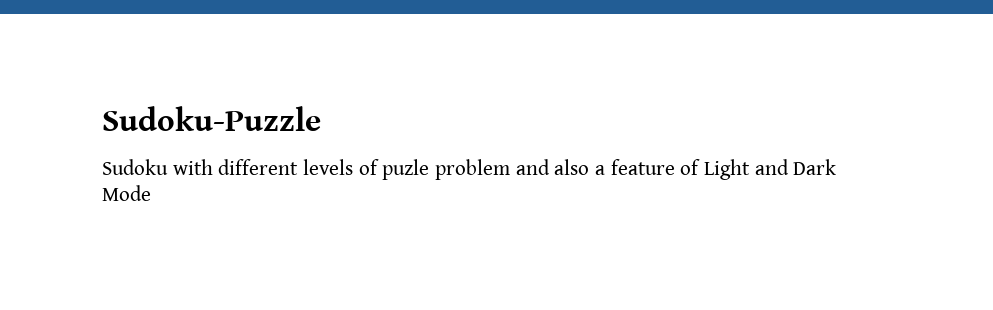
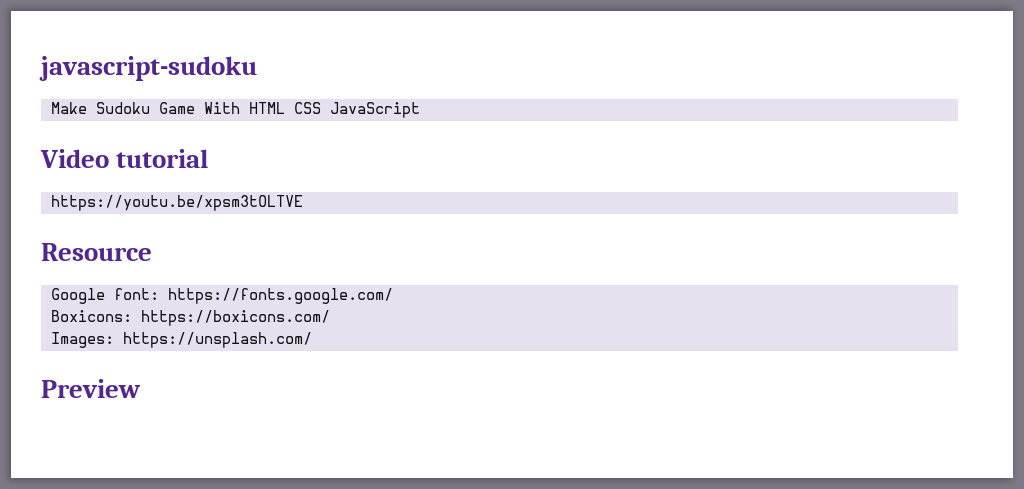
[102,106,321,131] [102,159,837,180] [102,185,151,201] Sudoku-Puzzle // Sudoku with different levels of puzle problem and also a feature of Light and Dark Mode -> [39,56,257,81] [51,102,421,118] [40,149,209,168] [51,195,304,211] [41,243,152,261] [51,288,394,304] [51,310,331,326] [51,332,313,348] [41,379,141,398] javascript-sudoku // Make Sudoku Game With HTML CSS JavaScript // Video tutorial // https://youtu.be/xpsm3tOLTVE // Resource // Google font: https://fonts.google.com/ // Boxicons: https://boxicons.com/ // Images: https://unsplash.com/ // Preview

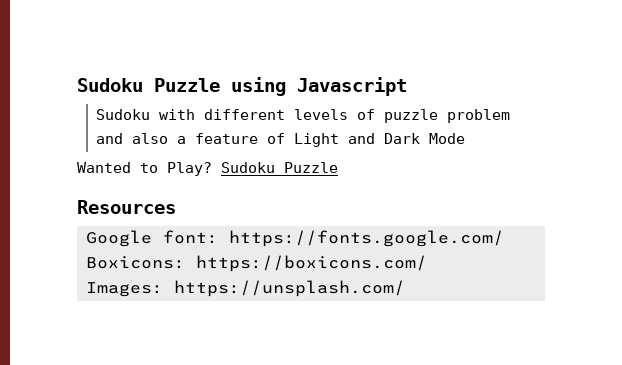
[39,56,257,81] [51,102,421,118] [40,149,209,168] [51,195,304,211] [41,243,152,261] javascript-sudoku // Make Sudoku Game With HTML CSS JavaScript // Video tutorial // https://youtu.be/xpsm3tOLTVE // Resource -> [77,77,407,96] [96,109,511,123] [96,133,466,147] [77,162,338,176] [77,200,176,214] Sudoku Puzzle using Javascript // Sudoku with different levels of puzzle problem and also a feature of Light and Dark Mode // Wanted to Play? Sudoku Puzzle // Resources
[41,379,141,398] // Preview -> (405, 288) none

